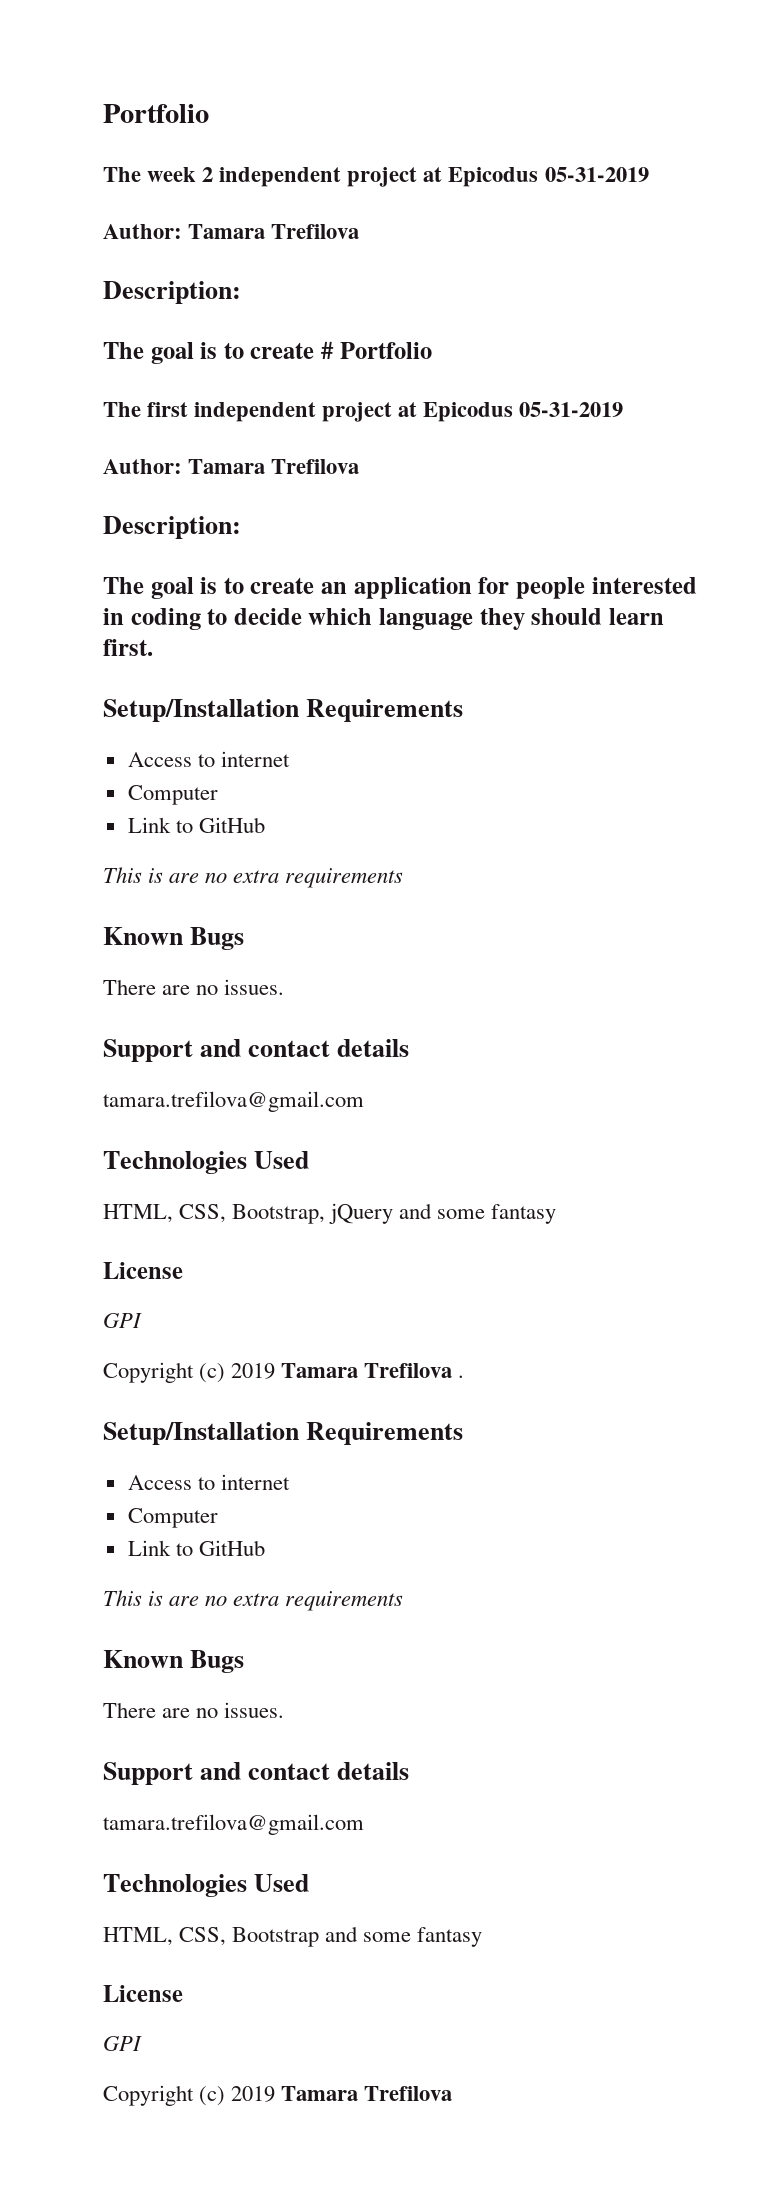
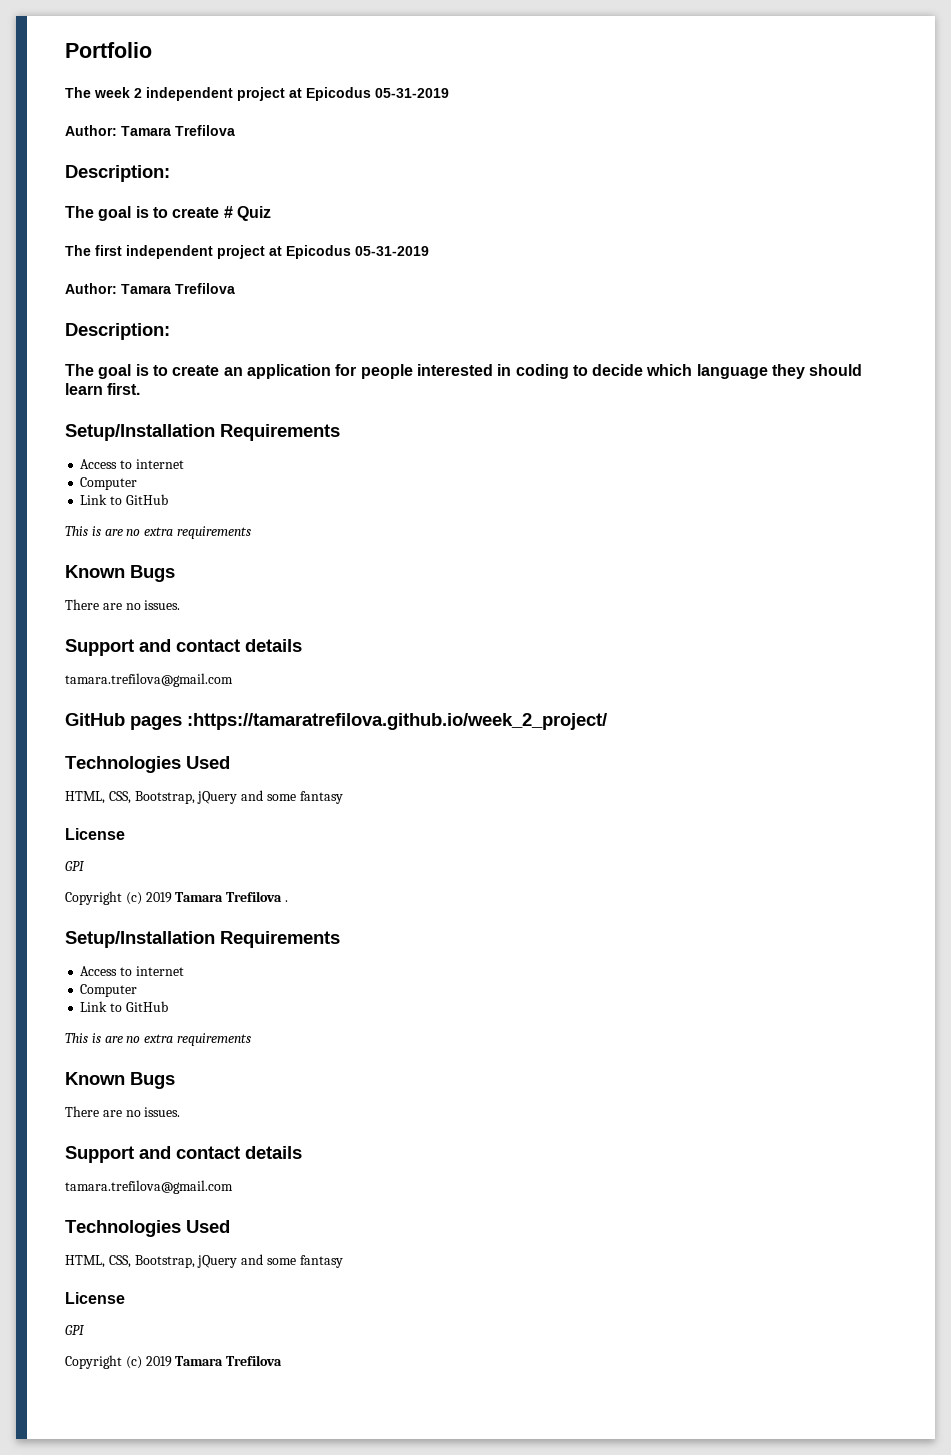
[339,342,432,359] Portfolio -> [236,206,271,221] Quiz
(364, 1101) none -> [65,713,607,730] // GitHub pages :https://tamaratrefilova.github.io/week_2_project/
[232,1927,320,1947] Bootstrap -> [134,1255,238,1268] Bootstrap, jQuery

